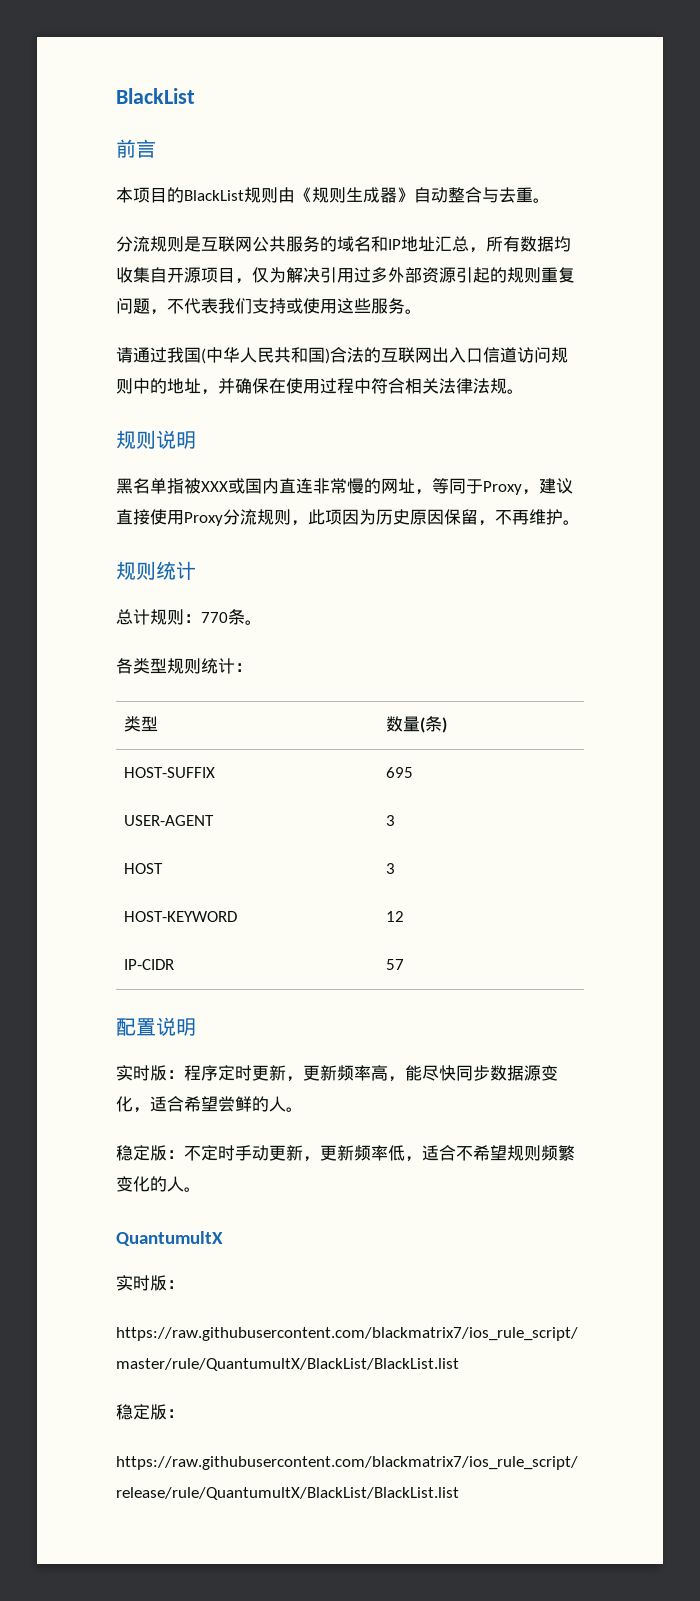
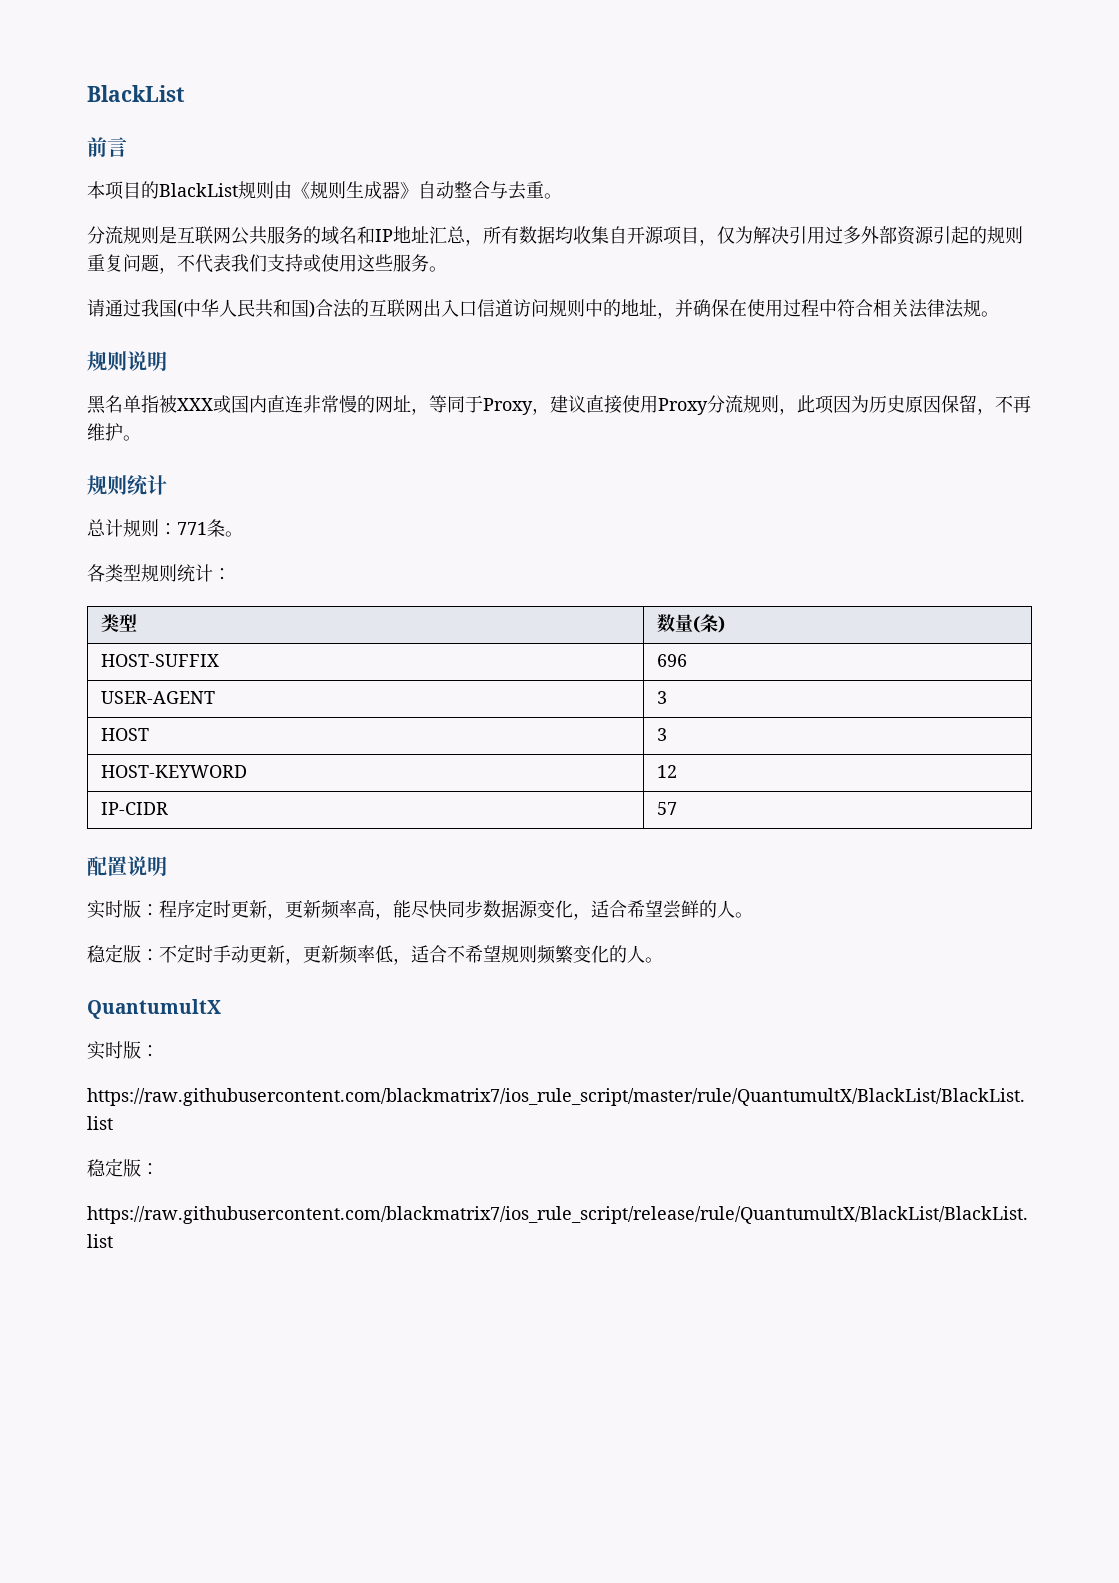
[201,612,228,623] 770 -> [177,522,207,535] 771
[385,767,413,778] 695 -> [656,654,687,667] 696

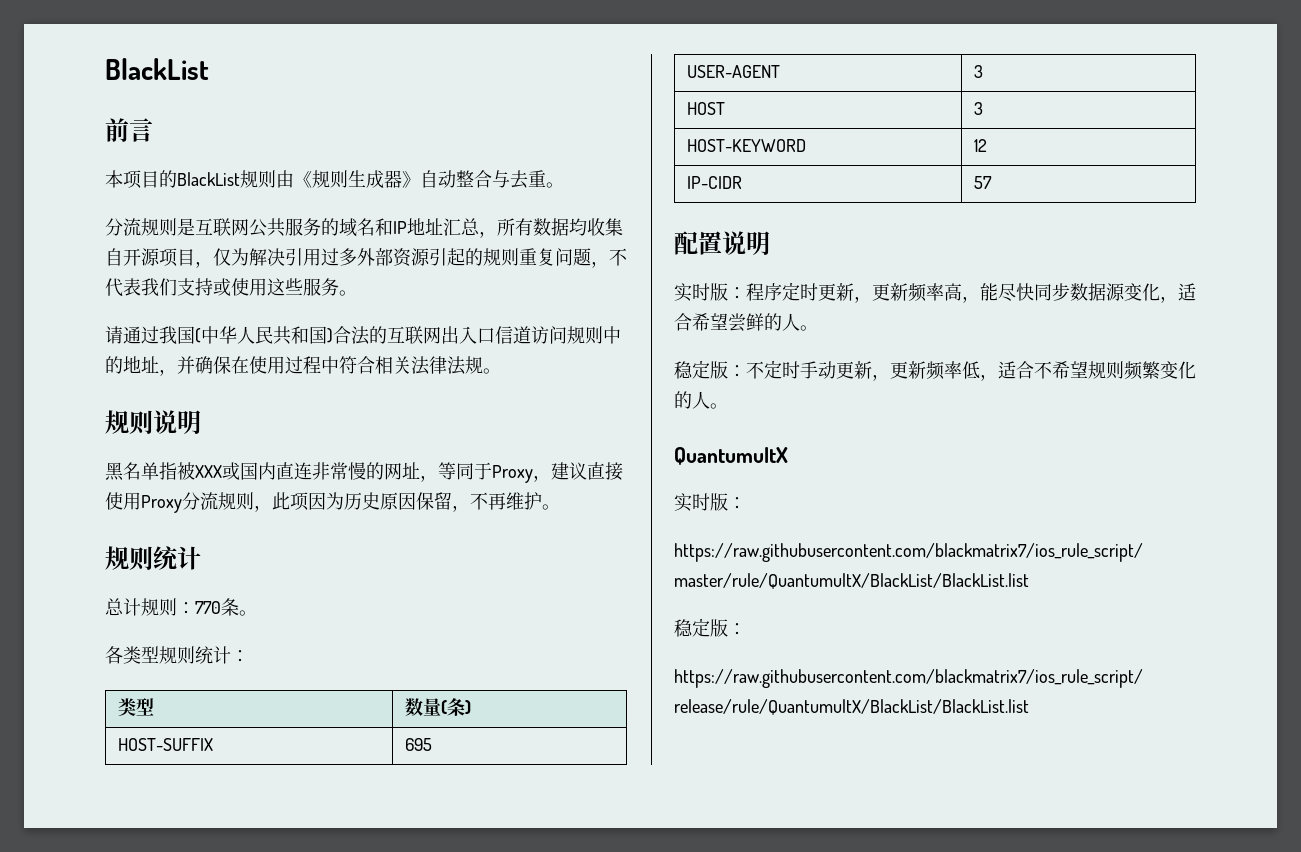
[177,522,207,535] 771 -> [195,601,221,614] 770
[656,654,687,667] 696 -> [405,738,433,751] 695

